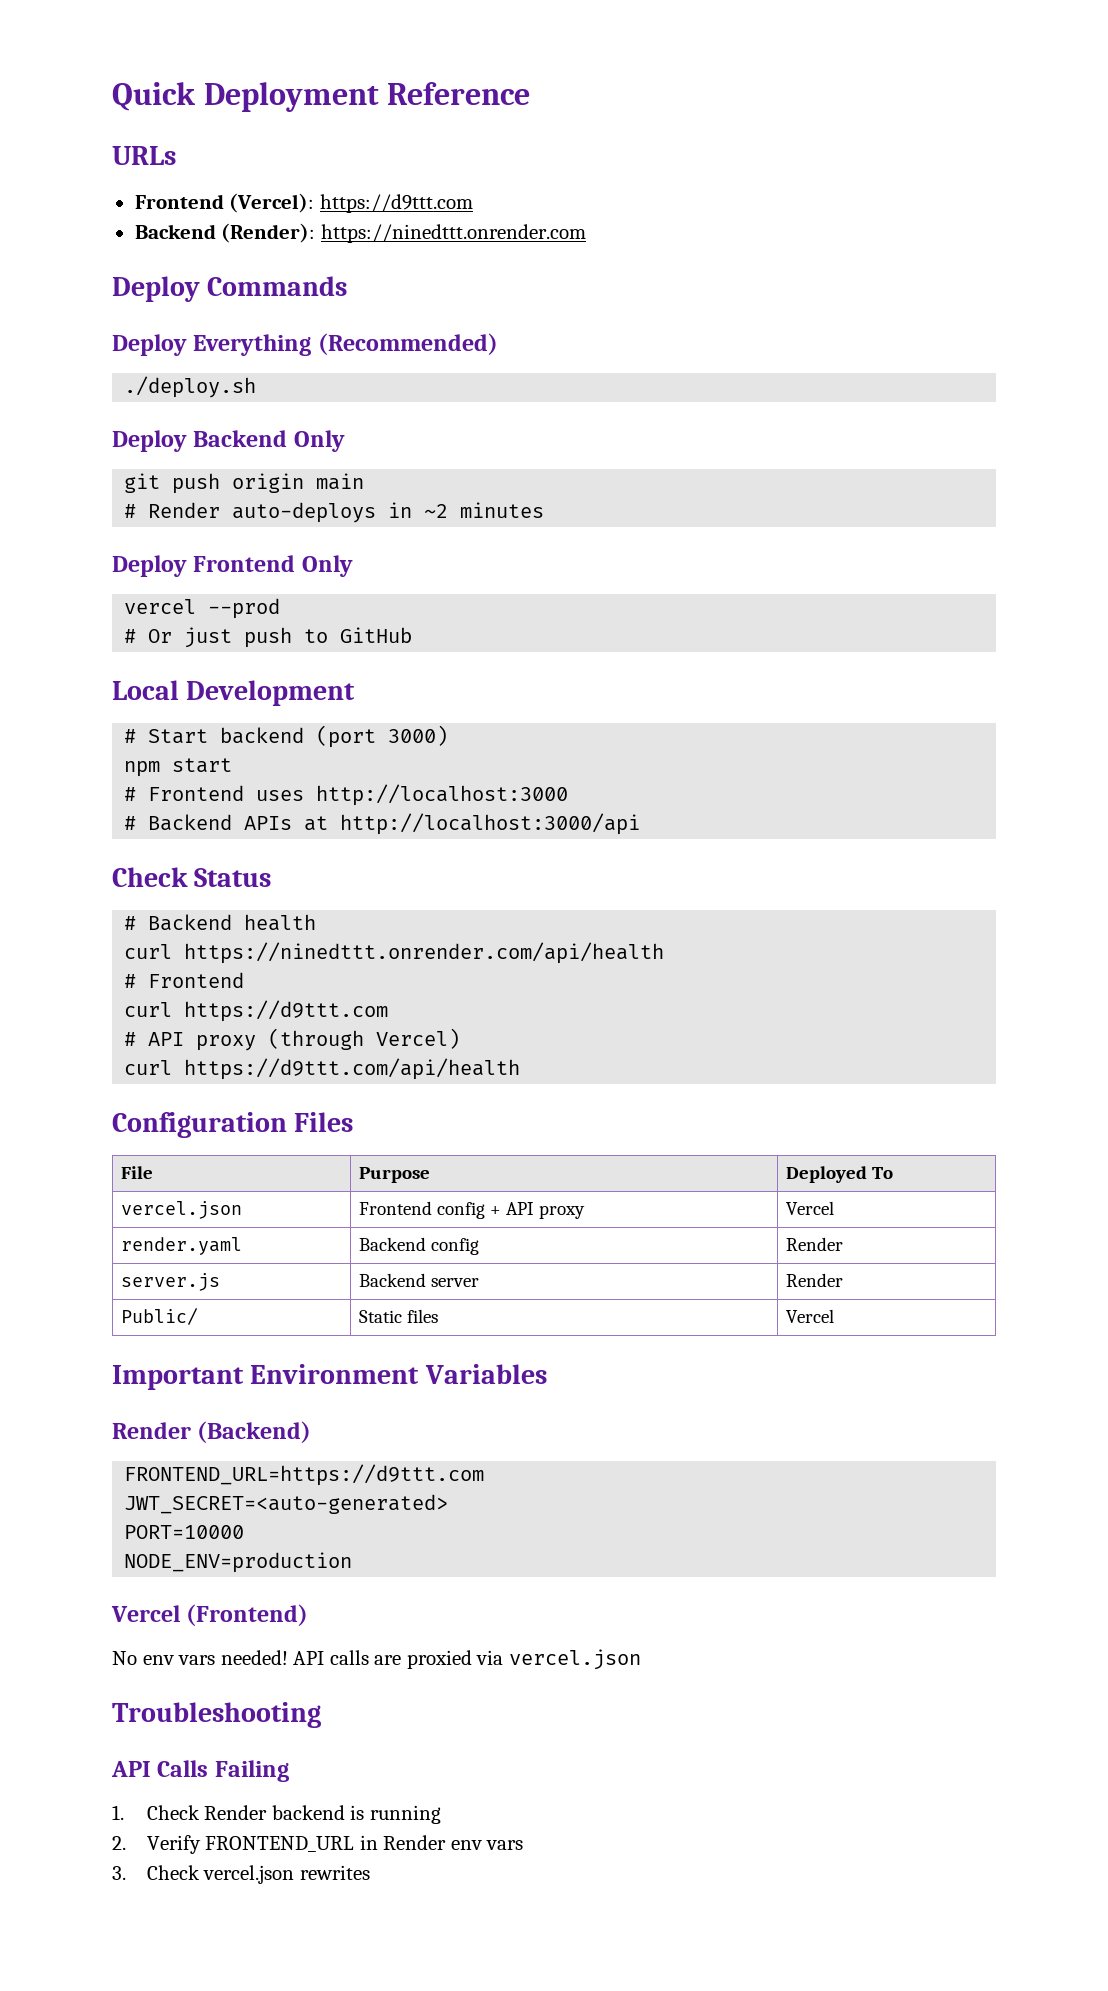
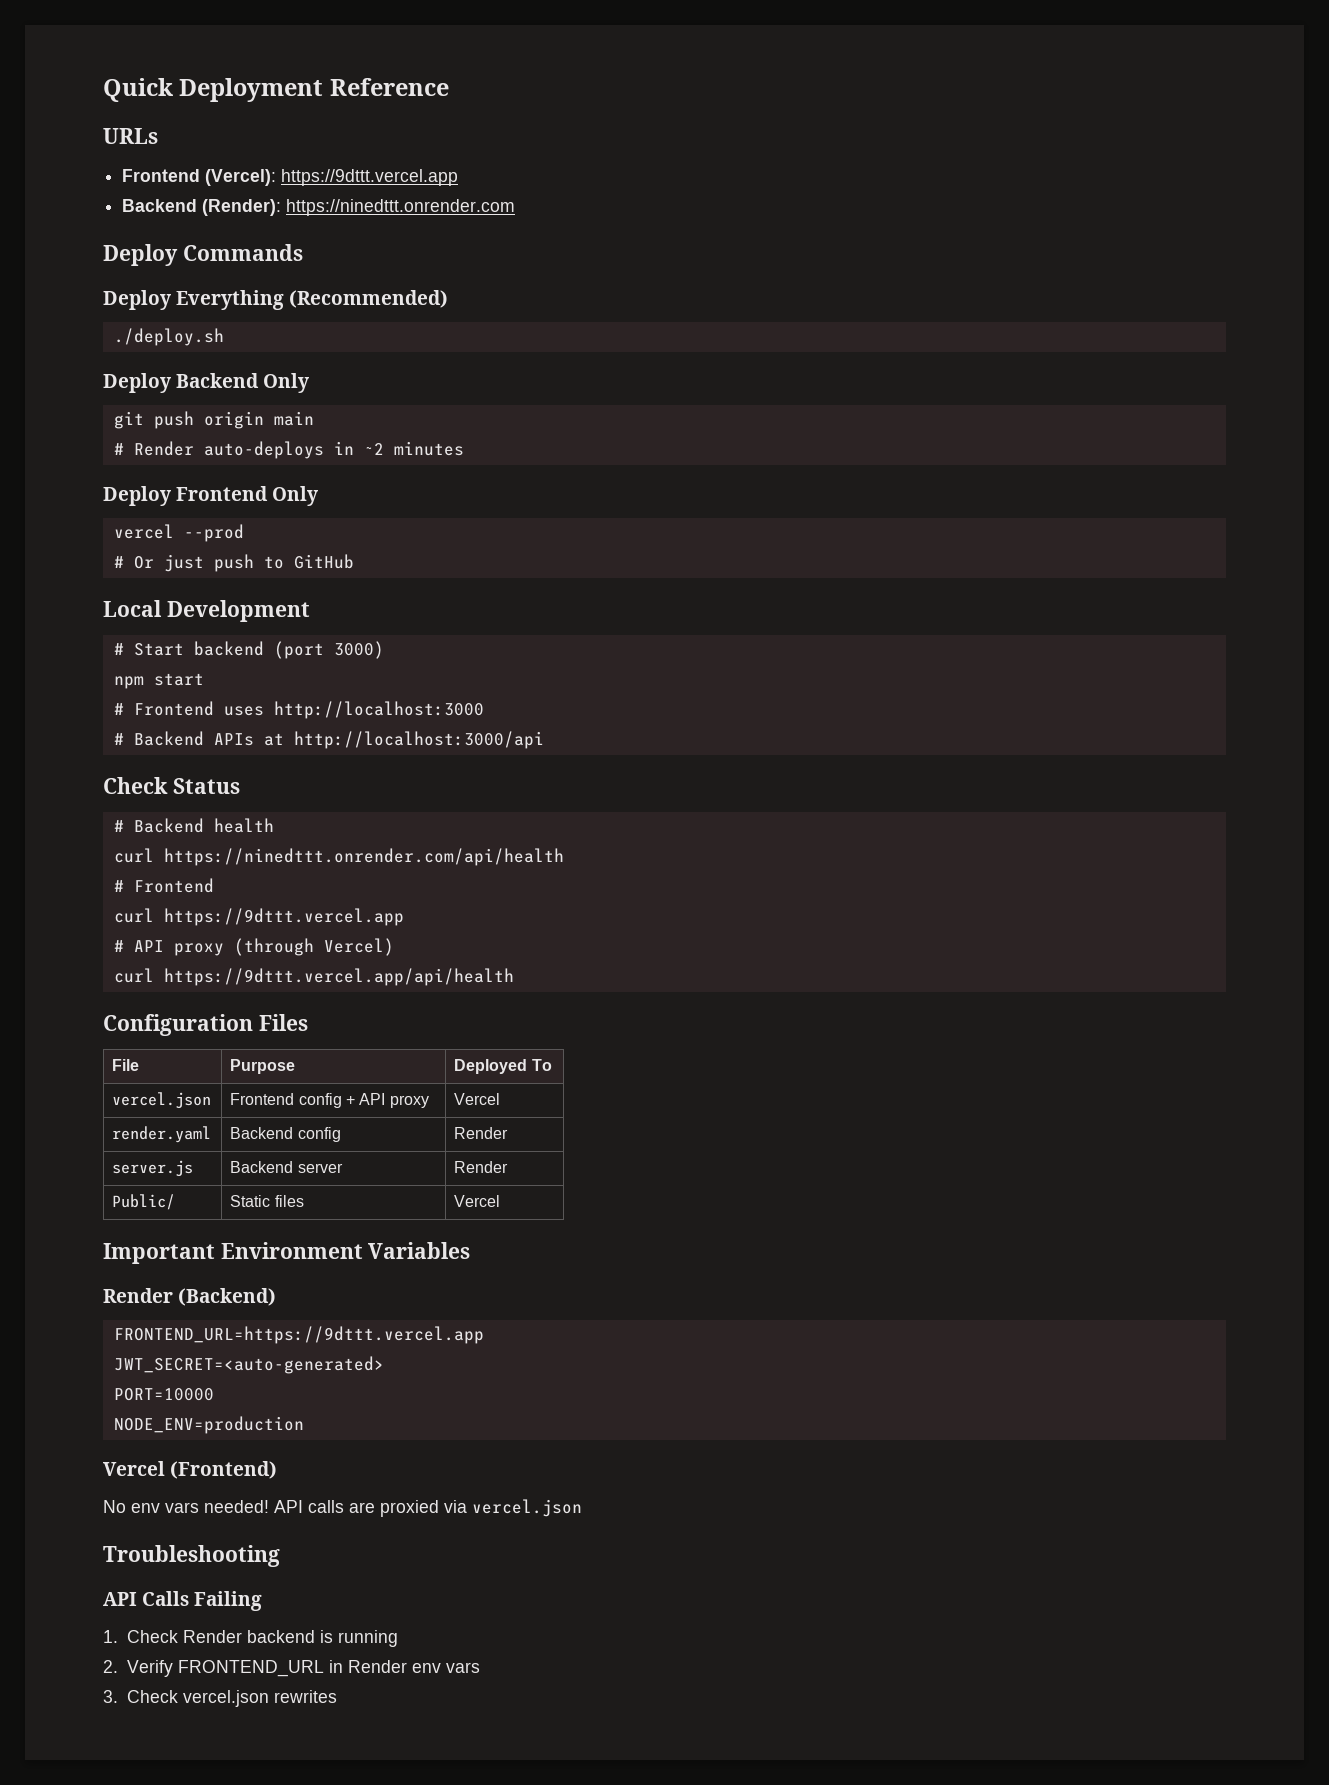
[319,194,473,213] https://d9ttt.com -> [281,169,459,186] https://9dttt.vercel.app
[184,1000,389,1022] https://d9ttt.com -> [163,908,404,926] https://9dttt.vercel.app
[184,1058,521,1080] https://d9ttt.com/api/health -> [163,968,514,986] https://9dttt.vercel.app/api/health
[124,1464,485,1486] FRONTEND_URL=https://d9ttt.com -> [113,1326,484,1344] FRONTEND_URL=https://9dttt.vercel.app

